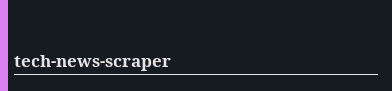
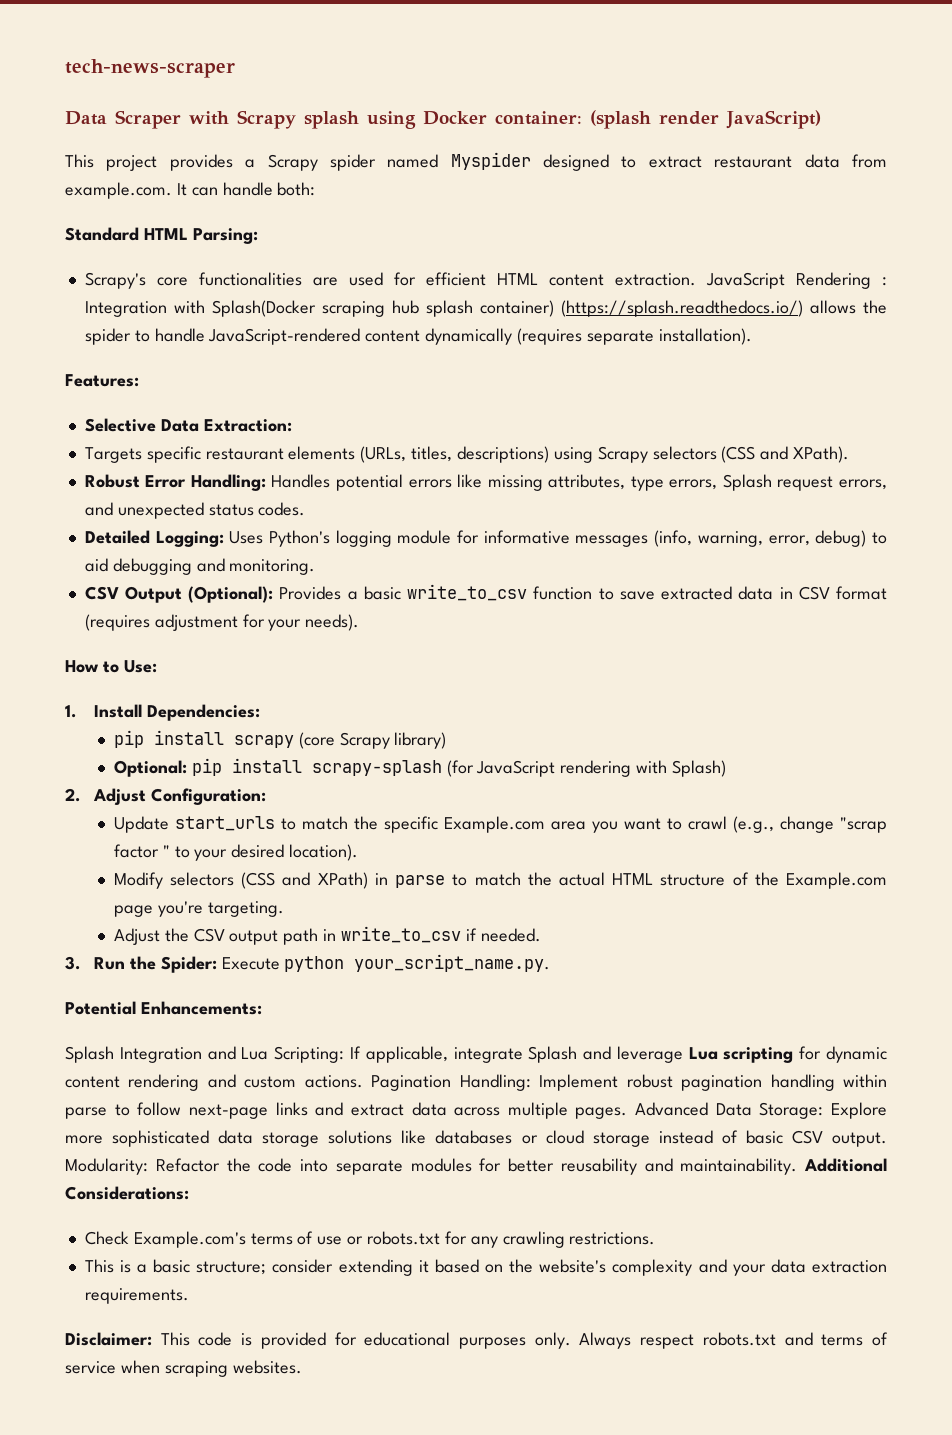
(171, 63) none -> [65,110,821,129] [65,152,887,171] [65,182,316,199] [65,227,258,244] [84,272,887,289] [84,300,888,317] [84,328,752,345] [65,374,139,387] [84,418,292,432] [84,446,850,463] [84,474,888,491] [84,502,306,519] [84,530,888,547] [84,558,316,575] [84,584,887,603] [84,614,360,631] [65,660,157,673] [65,704,260,721] [113,730,447,749] [113,758,726,777] [65,788,266,805] [113,816,887,833] [113,844,359,861] [113,872,888,889] [113,901,284,917] [113,926,541,945] [65,954,551,973] [65,1001,262,1015] [65,1046,888,1063] [65,1074,887,1091] [65,1102,887,1119] [65,1130,887,1147] [65,1158,887,1175] [65,1186,189,1200] [84,1231,656,1248] [84,1259,888,1276] [84,1288,189,1304] [65,1332,888,1349] [65,1360,302,1377] // Data Scraper with Scrapy splash using Docker container: (splash render JavaScript) // This project provides a Scrapy spider named Myspider designed to extract restaurant data from example.com. It can handle both: // Standard HTML Parsing: // Scrapy's core functionalities are used for efficient HTML content extraction. JavaScript Rendering : Integration with Splash(Docker scraping hub splash container) (https://splash.readthedocs.io/) allows the spider to handle JavaScript-rendered content dynamically (requires separate installation). // Features: // Selective Data Extraction: // Targets specific restaurant elements (URLs, titles, descriptions) using Scrapy selectors (CSS and XPath). // Robust Error Handling: Handles potential errors like missing attributes, type errors, Splash request errors, and unexpected status codes. // Detailed Logging: Uses Python's logging module for informative messages (info, warning, error, debug) to aid debugging and monitoring. // CSV Output (Optional): Provides a basic write_to_csv function to save extracted data in CSV format (requires adjustment for your needs). // How to Use: // 1. Install Dependencies: // pip install scrapy (core Scrapy library) // Optional: pip install scrapy-splash (for JavaScript rendering with Splash) // 2. Adjust Configuration: // Update start_urls to match the specific Example.com area you want to crawl (e.g., change "scrap factor " to your desired location). // Modify selectors (CSS and XPath) in parse to match the actual HTML structure of the Example.com page you're targeting. // Adjust the CSV output path in write_to_csv if needed. // 3. Run the Spider: Execute python your_script_name.py. // Potential Enhancements: // Splash Integration and Lua Scripting: If applicable, integrate Splash and leverage Lua scripting for dynamic content rendering and custom actions. Pagination Handling: Implement robust pagination handling within parse to follow next-page links and extract data across multiple pages. Advanced Data Storage: Explore more sophisticated data storage solutions like databases or cloud storage instead of basic CSV output. Modularity: Refactor the code into separate modules for better reusability and maintainability. Additional Considerations: // Check Example.com's terms of use or robots.txt for any crawling restrictions. // This is a basic structure; consider extending it based on the website's complexity and your data extraction requirements. // Disclaimer: This code is provided for educational purposes only. Always respect robots.txt and terms of service when scraping websites.

